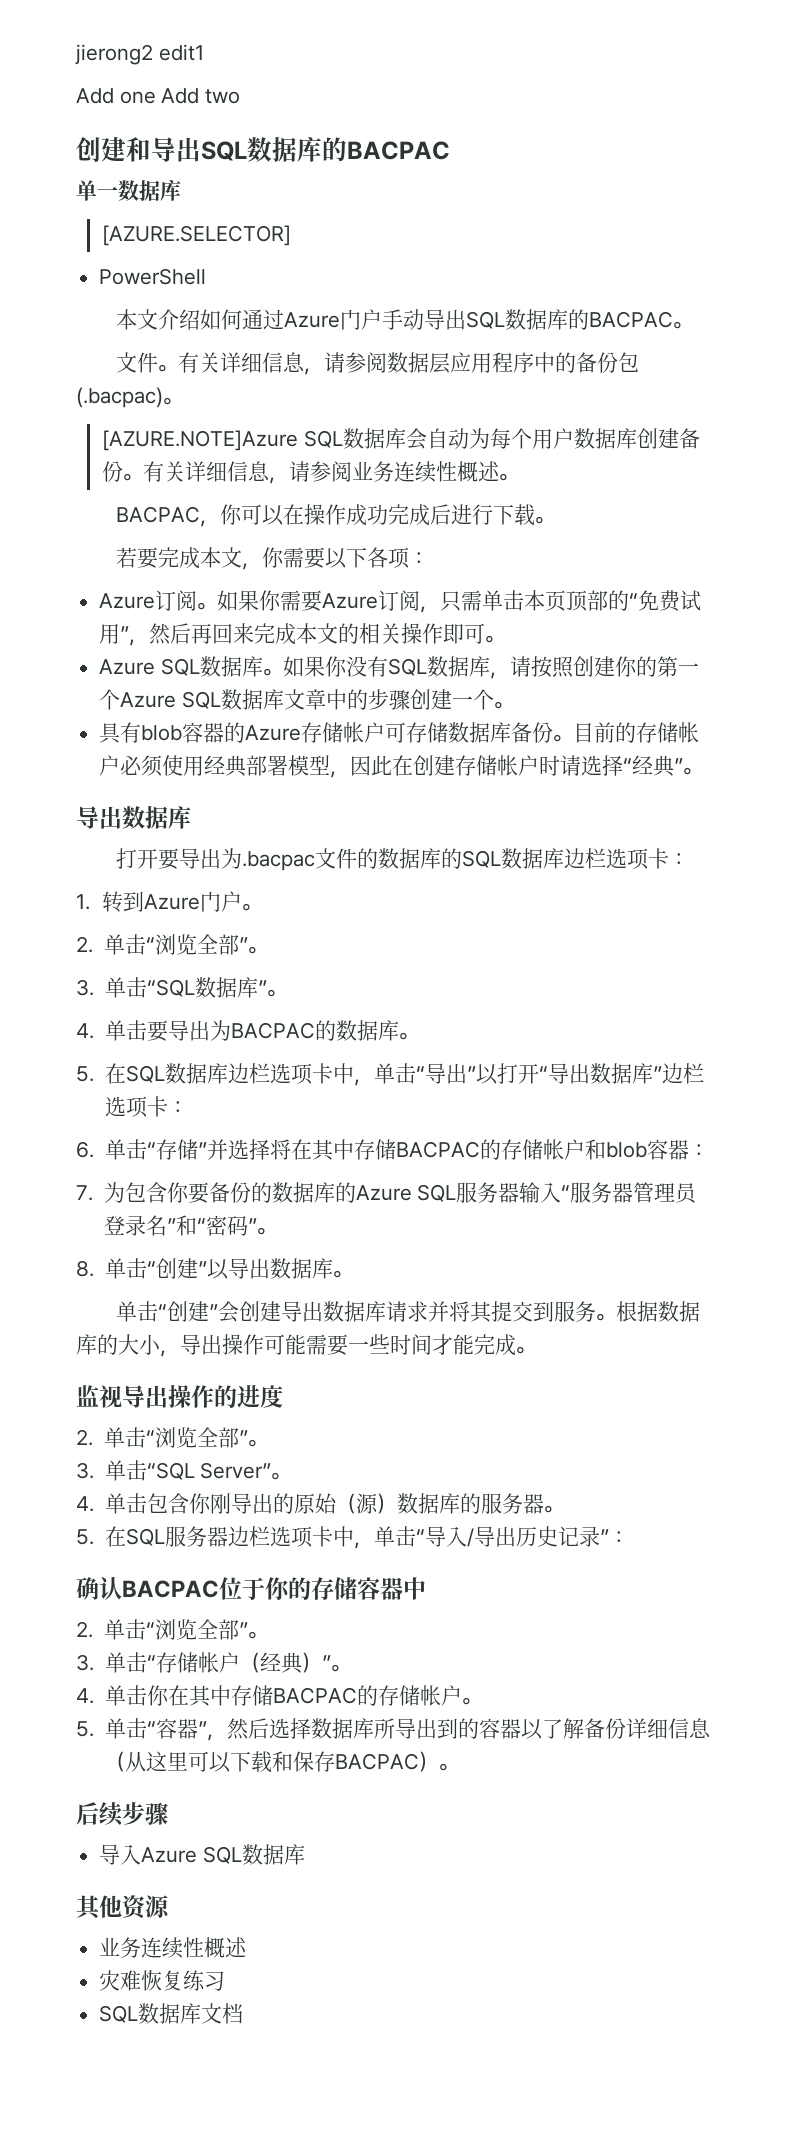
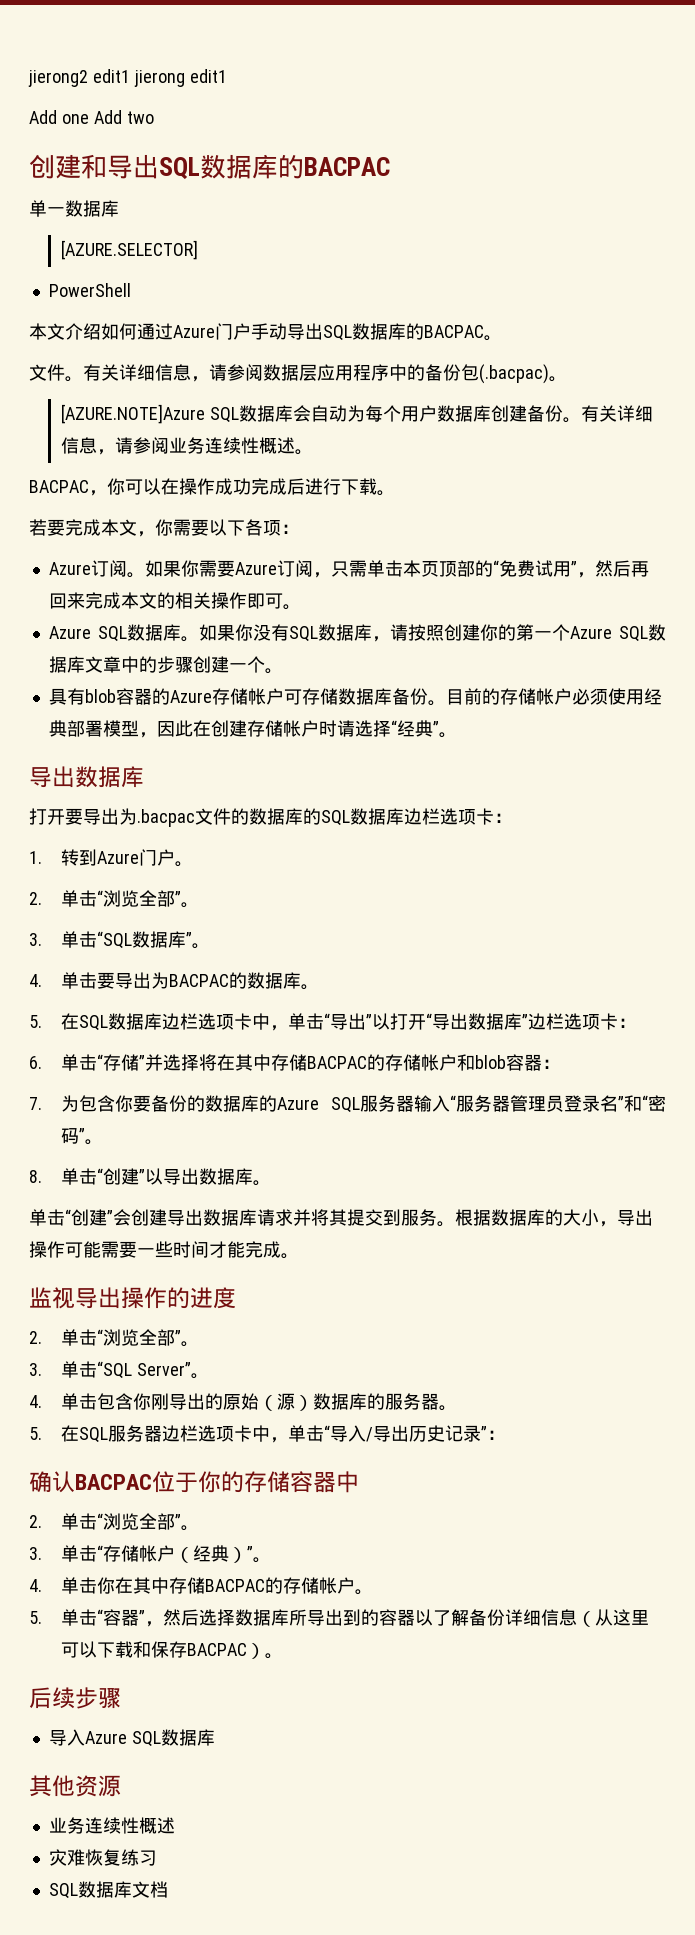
(204, 52) none -> [133,69,227,87] jierong edit1

